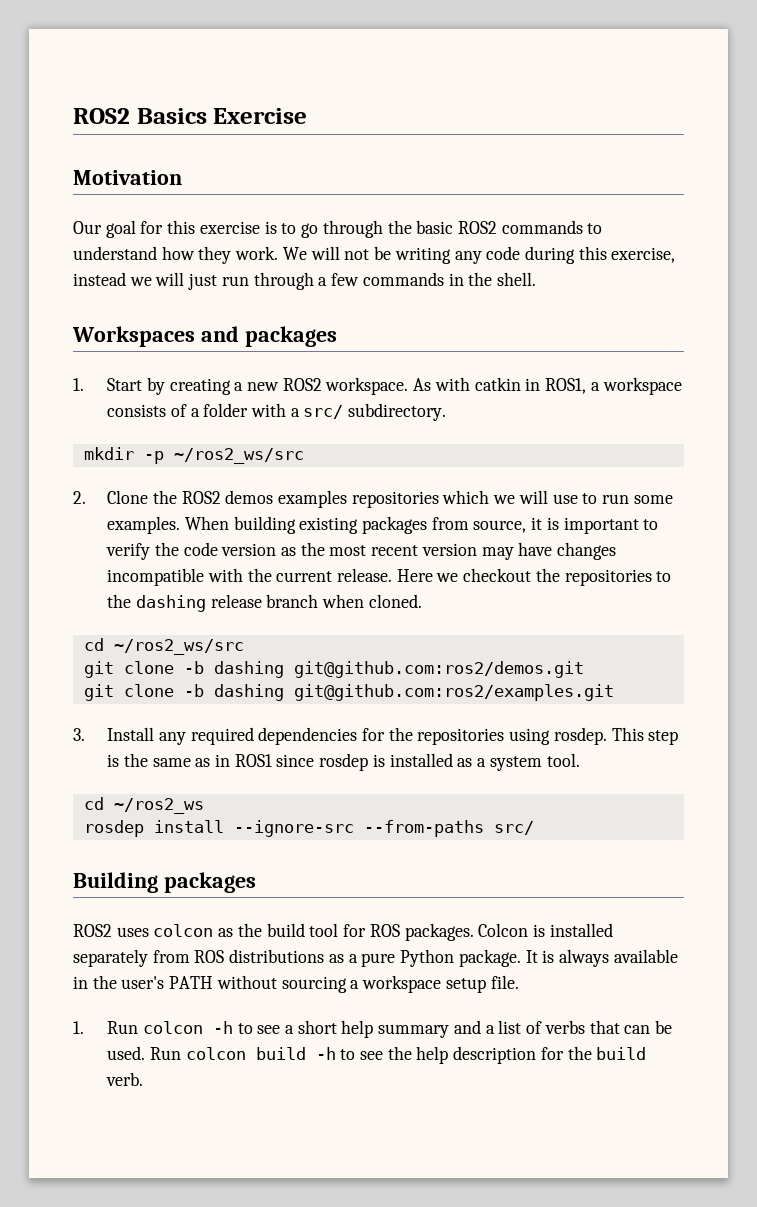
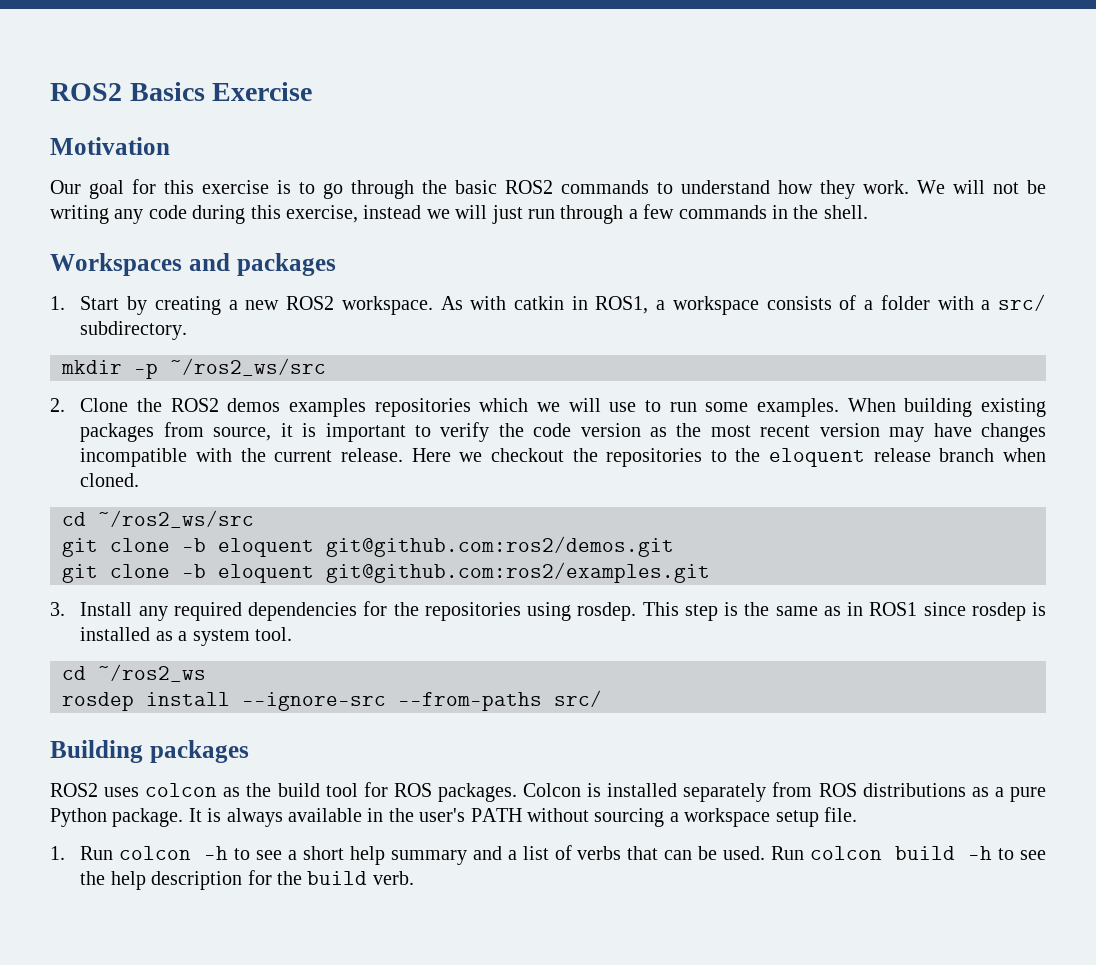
[135,595,206,612] dashing -> [769,448,866,467] eloquent
[213,661,284,678] dashing -> [218,538,314,557] eloquent
[213,684,284,701] dashing -> [218,564,314,583] eloquent

